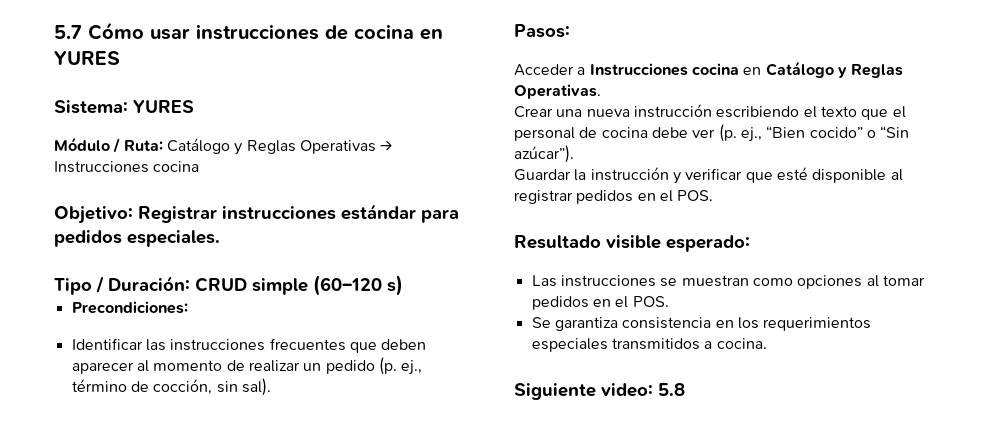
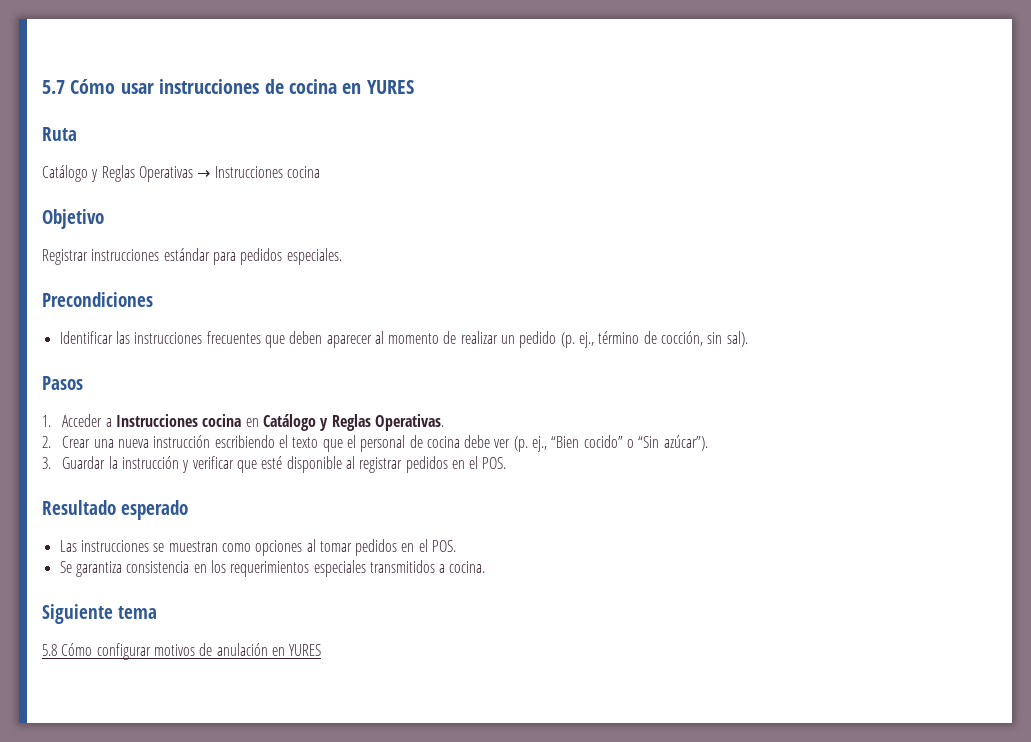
[54,100,194,114] [54,137,163,153] Sistema: YURES // Módulo / Ruta: -> [42,127,77,141] Ruta //
[54,206,133,224] Objetivo: -> [42,209,104,229] Objetivo //
[54,275,403,296] [71,301,188,314] Tipo / Duración: CRUD simple (60–120 s) // Precondiciones: -> [42,292,153,307] Precondiciones
[514,24,570,38] Pasos: // -> [42,376,83,390] [42,415,51,427] Pasos // 1.
(601, 91) none -> [42,436,51,448] 2.
(574, 154) none -> [42,457,51,469] 3.
[606,235,750,252] visible esperado: -> [121,500,188,520] esperado
[601,383,685,397] video: 5.8 -> [118,606,157,619] [42,643,322,660] tema // 5.8 Cómo configurar motivos de anulación en YURES

